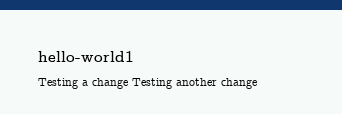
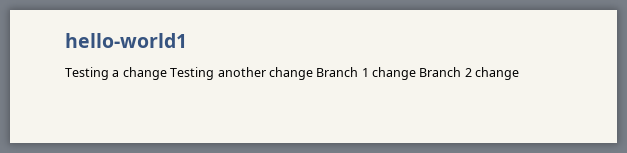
(257, 83) none -> [316,67,520,80] Branch 1 change Branch 2 change

